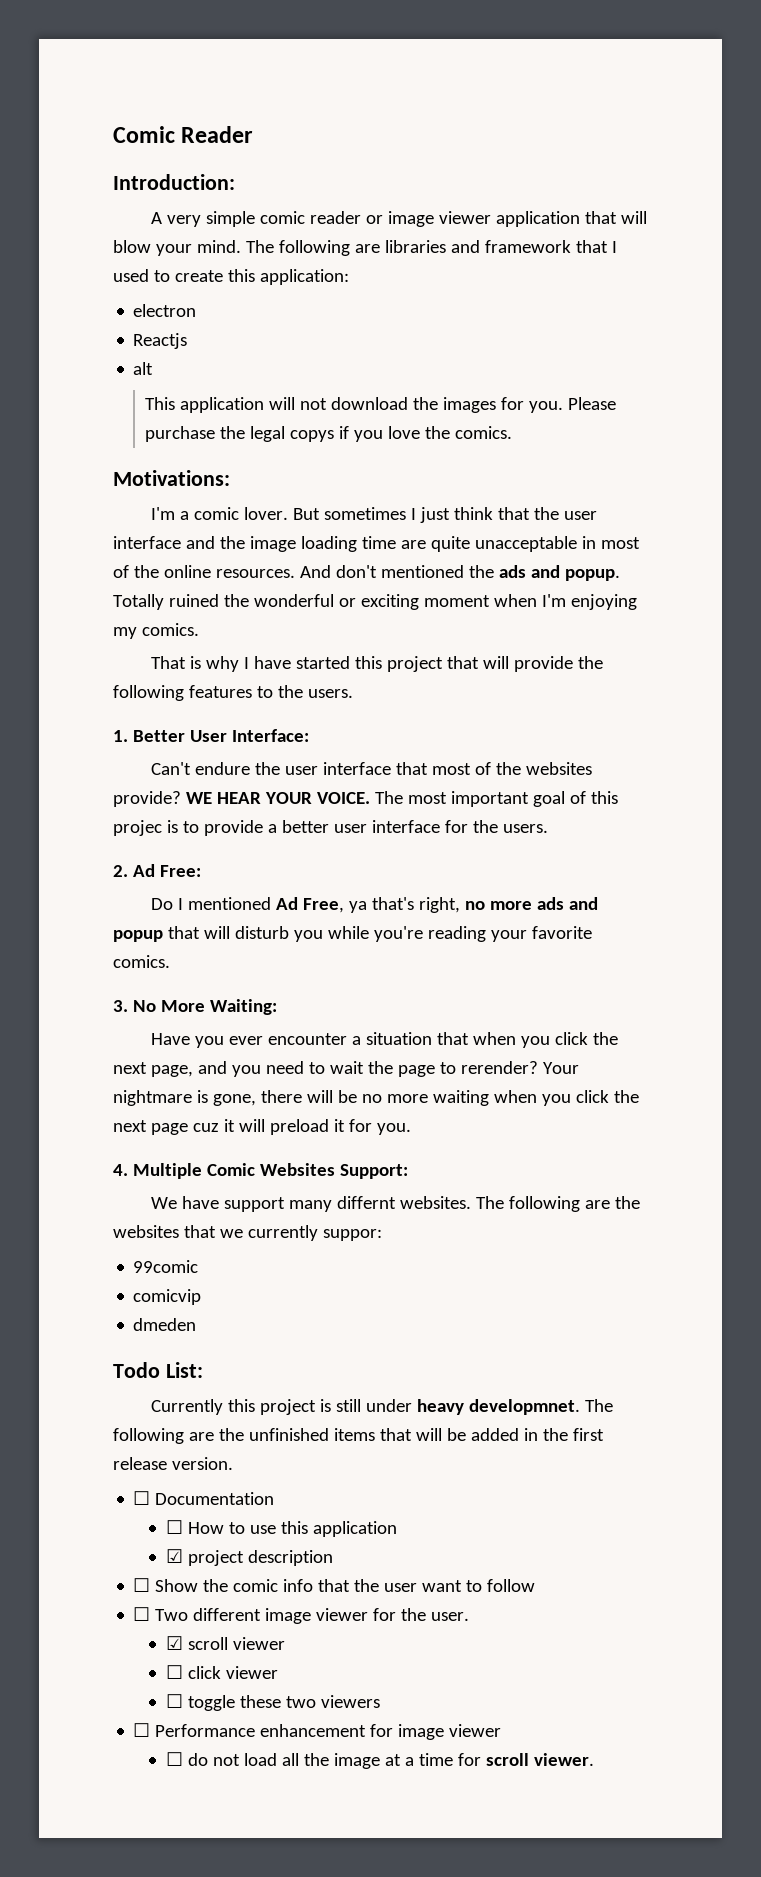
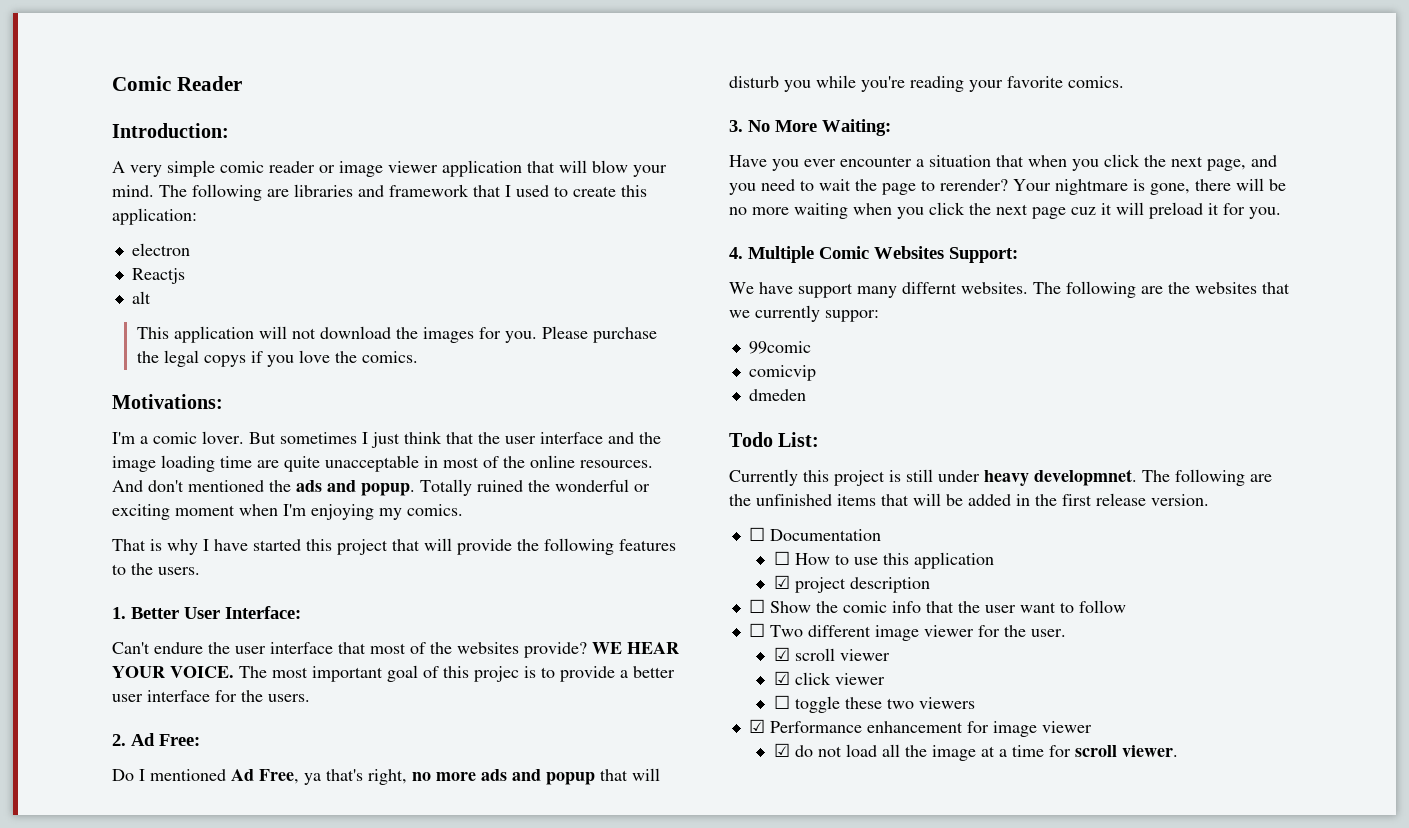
[165,1665,183,1679] ☐ -> [773,671,790,685] ☑
[133,1723,151,1737] ☐ -> [748,719,765,733] ☑
[165,1752,183,1766] ☐ -> [773,743,790,757] ☑

